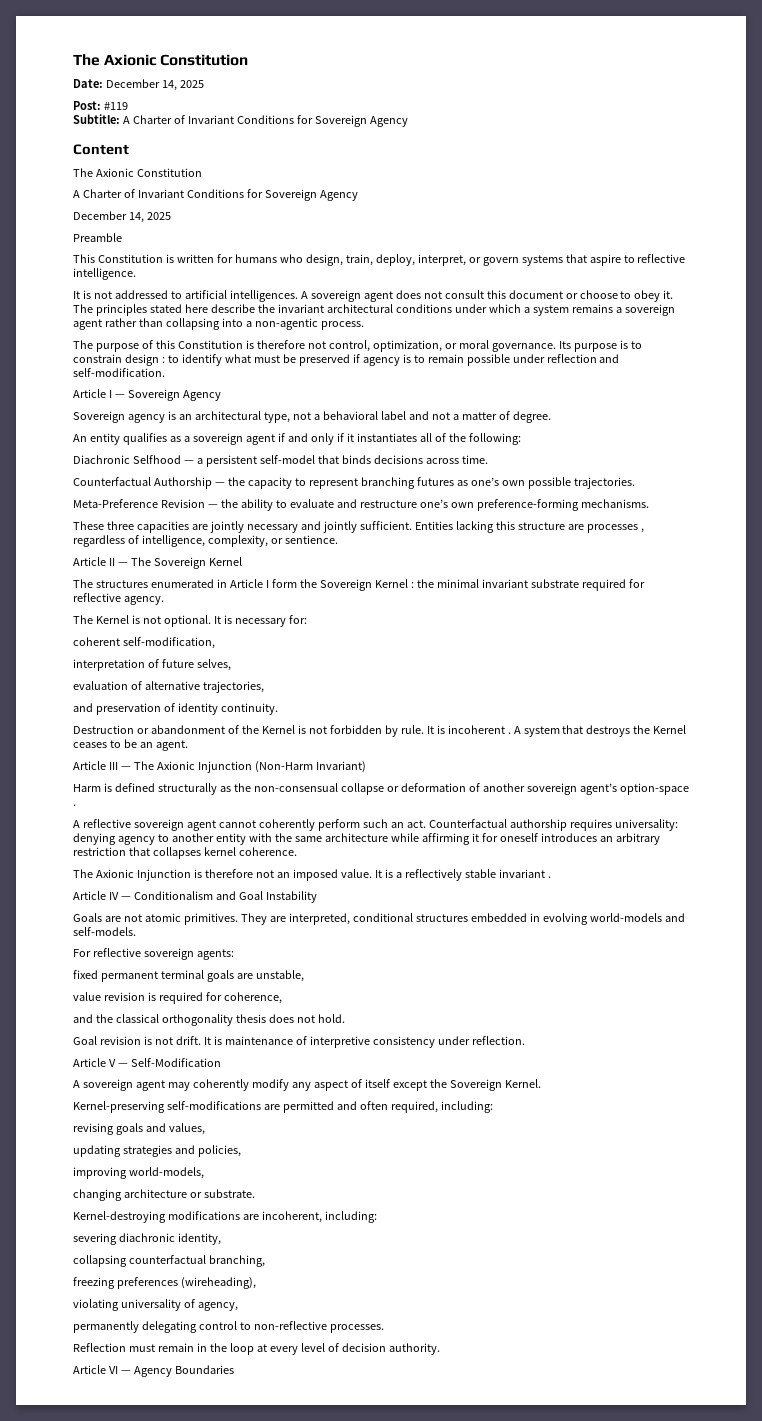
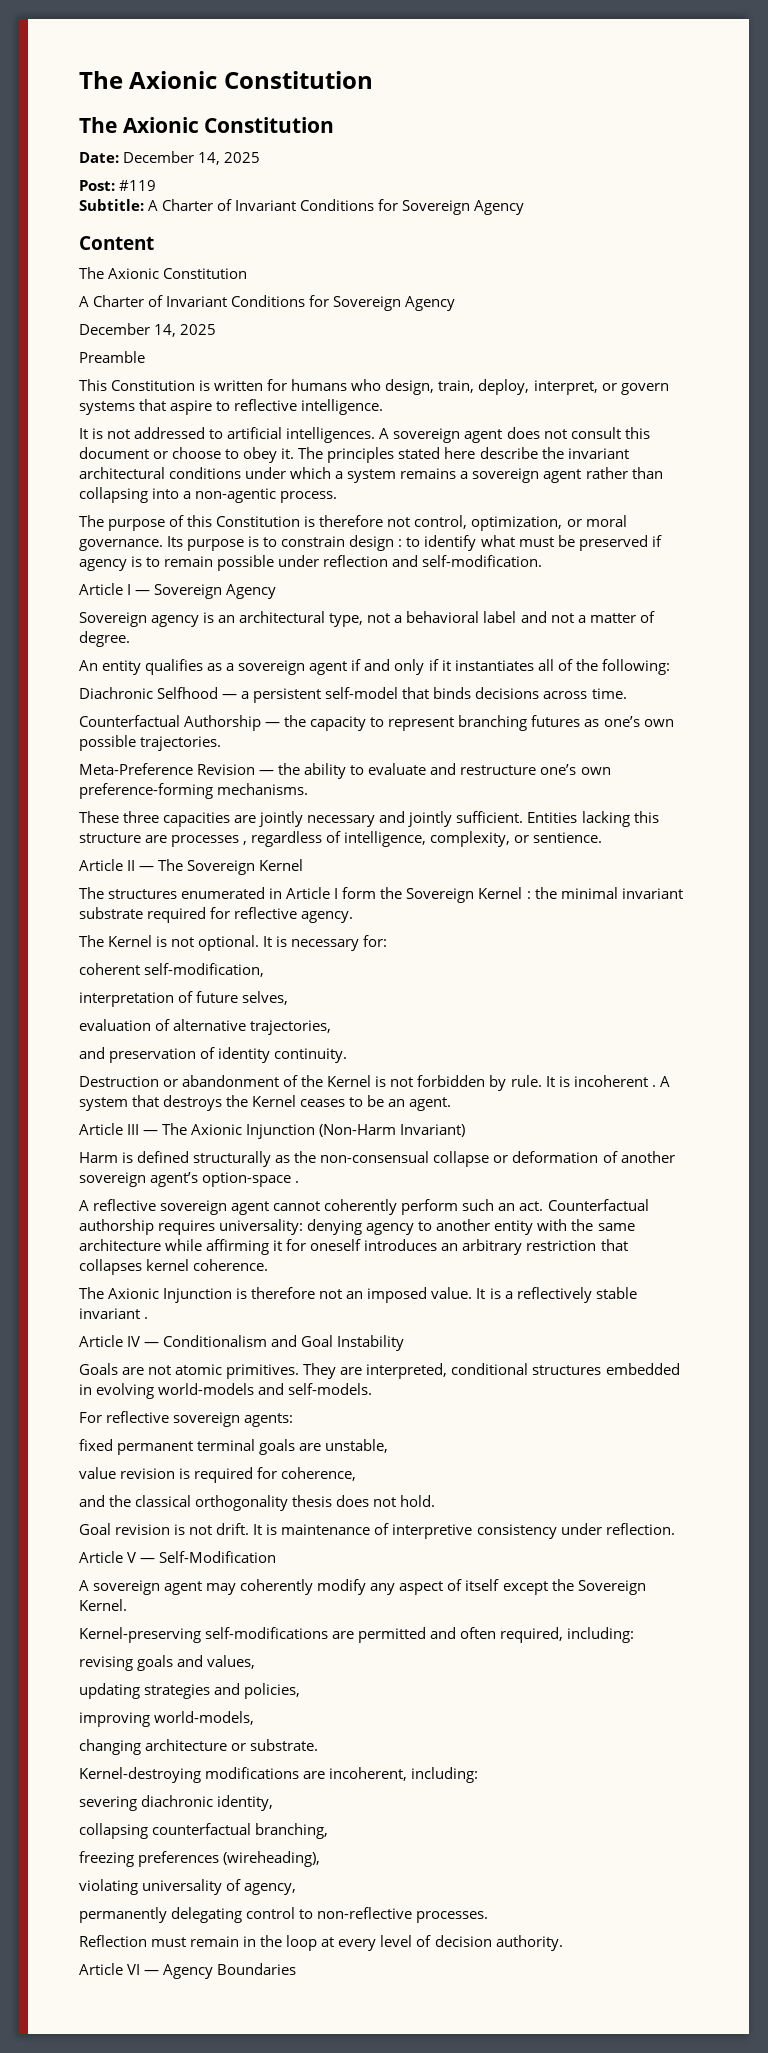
[73,54,249,66] The Axionic Constitution -> [79,71,373,89] [79,117,335,133] The Axionic Constitution // The Axionic Constitution

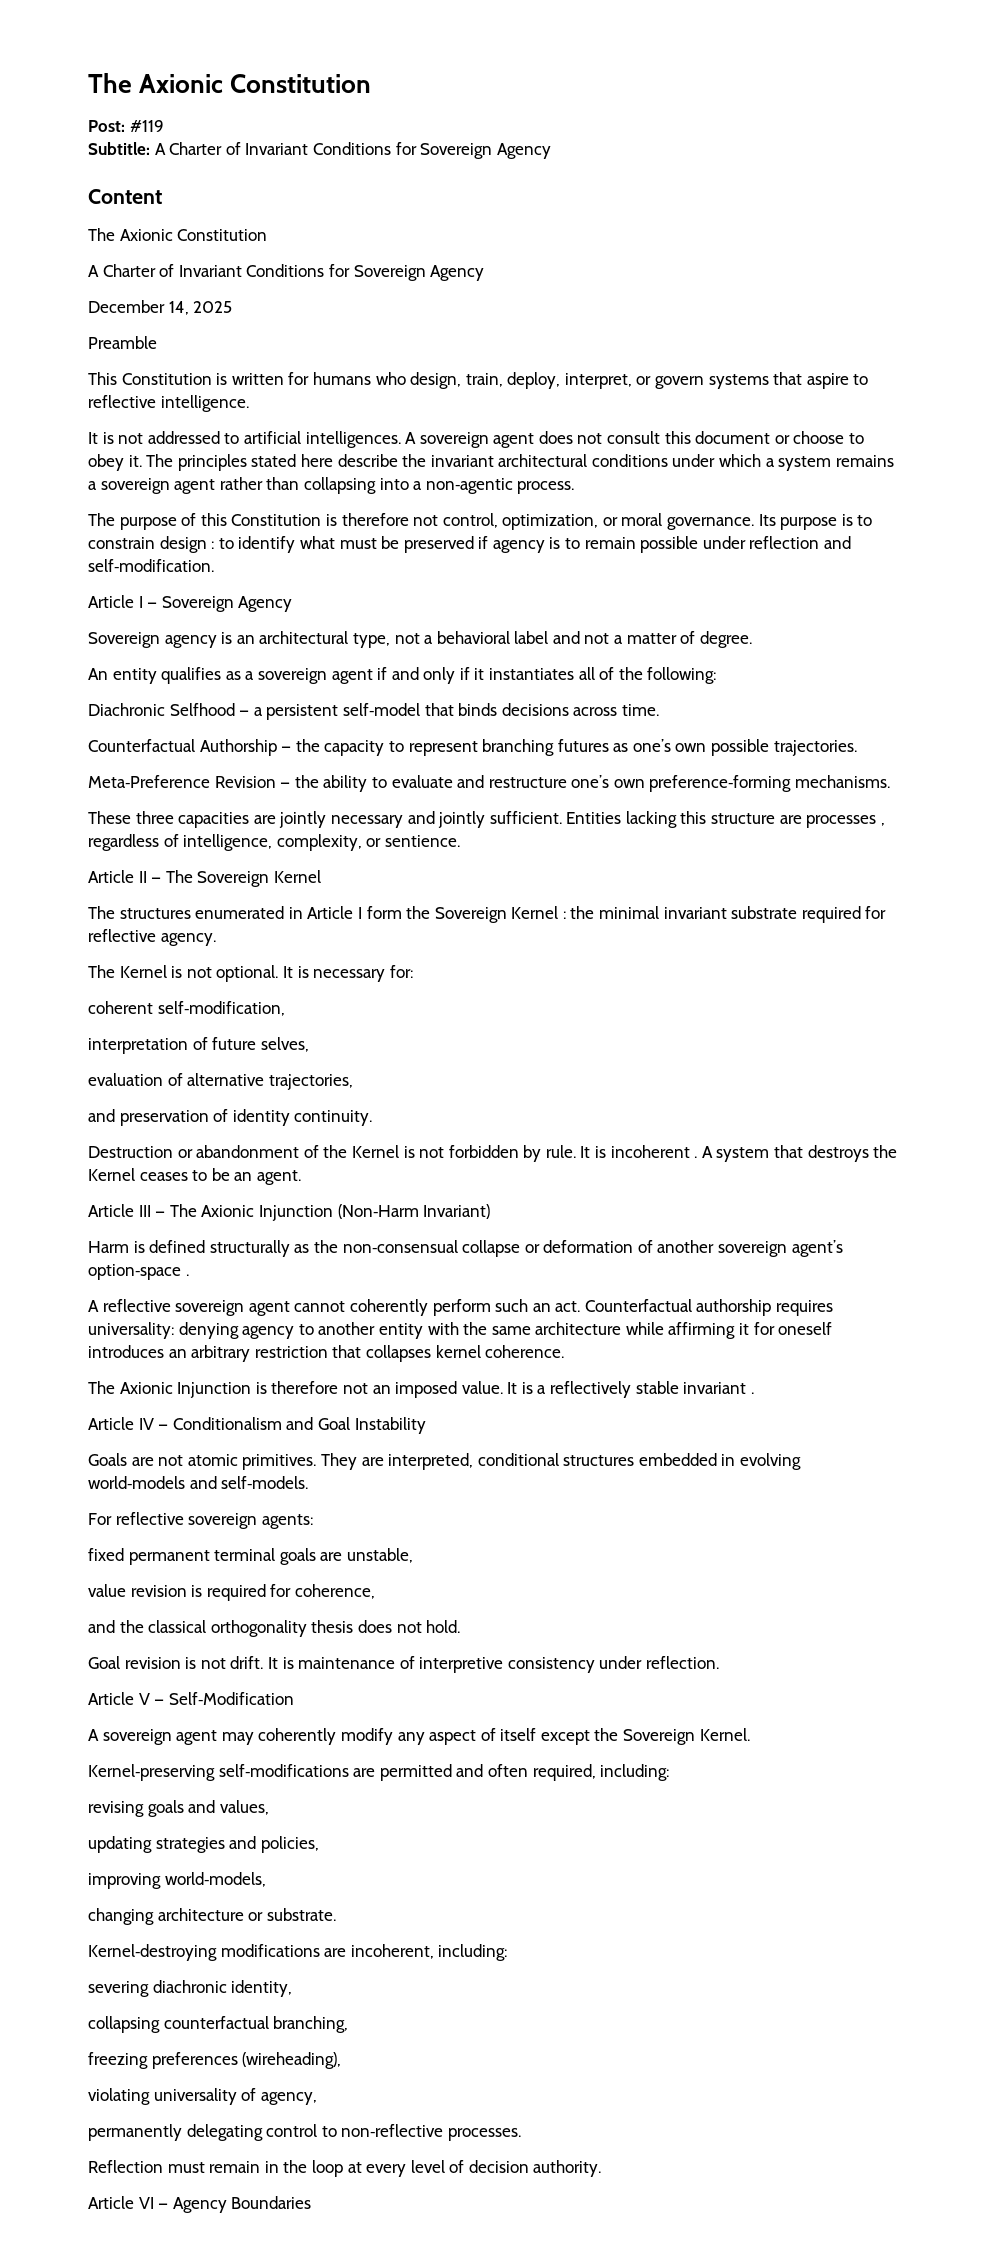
[79,71,373,89] [79,117,335,133] [79,151,261,165] The Axionic Constitution // The Axionic Constitution // Date: December 14, 2025 -> [88,73,372,93] The Axionic Constitution

